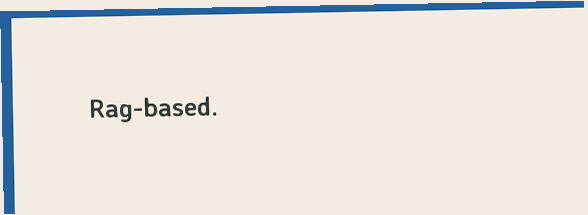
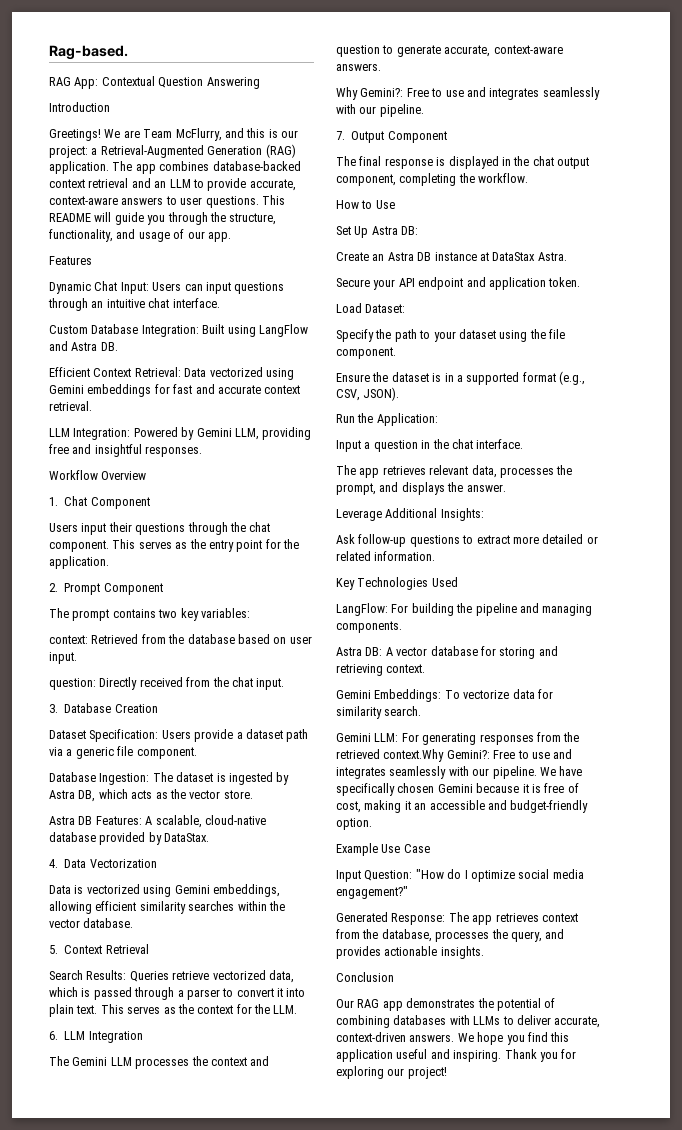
(219, 109) none -> [49,76,260,89] [49,102,110,112] [49,128,298,141] [49,144,296,158] [49,161,301,174] [49,178,296,191] [49,195,285,208] [49,212,277,225] [49,229,231,242] [49,256,92,265] [49,281,285,294] [48,298,220,311] [49,324,308,337] [49,341,118,351] [49,367,294,380] [49,384,301,397] [49,401,92,411] [49,427,312,440] [49,444,203,457] [49,470,147,480] [49,496,150,509] [49,522,271,535] [49,539,299,552] [49,556,109,569] [49,583,163,595] [49,608,250,621] [49,634,312,644] [49,652,77,664] [49,677,285,690] [49,703,158,713] [49,729,309,742] [49,746,197,759] [49,772,290,785] [49,789,253,802] [49,815,266,828] [49,832,210,845] [49,859,157,868] [49,884,280,897] [49,901,285,914] [49,918,134,928] [49,944,149,954] [49,970,294,983] [49,987,306,1000] [49,1004,298,1017] [49,1031,143,1043] [49,1056,270,1069] [336,45,563,57] [336,63,381,71] [336,87,600,100] [336,104,424,117] [336,131,447,143] [336,156,589,169] [336,173,529,186] [336,200,395,209] [336,226,419,238] [336,252,567,261] [336,277,581,290] [336,303,406,313] [336,329,565,342] [336,347,396,359] [336,371,585,385] [336,387,400,401] [336,413,438,426] [336,439,524,452] [336,465,573,478] [336,482,506,495] [336,508,484,521] [336,534,598,547] [336,551,436,561] [336,577,458,590] [336,603,593,616] [336,621,402,633] [336,646,558,659] [336,664,426,676] [336,689,553,702] [336,706,422,719] [336,732,580,745] [336,749,573,762] [336,766,583,779] [336,783,579,796] [336,800,589,813] [336,818,372,830] [336,843,430,856] [336,869,584,882] [336,886,408,899] [336,912,578,925] [336,929,565,942] [336,946,484,959] [336,972,394,982] [336,998,556,1011] [336,1015,601,1028] [336,1032,570,1045] [336,1049,577,1062] [336,1066,447,1079] // RAG App: Contextual Question Answering // Introduction // Greetings! We are Team McFlurry, and this is our project: a Retrieval-Augmented Generation (RAG) application. The app combines database-backed context retrieval and an LLM to provide accurate, context-aware answers to user questions. This README will guide you through the structure, functionality, and usage of our app. // Features // Dynamic Chat Input: Users can input questions through an intuitive chat interface. // Custom Database Integration: Built using LangFlow and Astra DB. // Efficient Context Retrieval: Data vectorized using Gemini embeddings for fast and accurate context retrieval. // LLM Integration: Powered by Gemini LLM, providing free and insightful responses. // Workflow Overview // 1. Chat Component // Users input their questions through the chat component. This serves as the entry point for the application. // 2. Prompt Component // The prompt contains two key variables: // context: Retrieved from the database based on user input. // question: Directly received from the chat input. // 3. Database Creation // Dataset Specification: Users provide a dataset path via a generic file component. // Database Ingestion: The dataset is ingested by Astra DB, which acts as the vector store. // Astra DB Features: A scalable, cloud-native database provided by DataStax. // 4. Data Vectorization // Data is vectorized using Gemini embeddings, allowing efficient similarity searches within the vector database. // 5. Context Retrieval // Search Results: Queries retrieve vectorized data, which is passed through a parser to convert it into plain text. This serves as the context for the LLM. // 6. LLM Integration // The Gemini LLM processes the context and question to generate accurate, context-aware answers. // Why Gemini?: Free to use and integrates seamlessly with our pipeline. // 7. Output Component // The final response is displayed in the chat output component, completing the workflow. // How to Use // Set Up Astra DB: // Create an Astra DB instance at DataStax Astra. // Secure your API endpoint and application token. // Load Dataset: // Specify the path to your dataset using the file component. // Ensure the dataset is in a supported format (e.g., CSV, JSON). // Run the Application: // Input a question in the chat interface. // The app retrieves relevant data, processes the prompt, and displays the answer. // Leverage Additional Insights: // Ask follow-up questions to extract more detailed or related information. // Key Technologies Used // LangFlow: For building the pipeline and managing components. // Astra DB: A vector database for storing and retrieving context. // Gemini Embeddings: To vectorize data for similarity search. // Gemini LLM: For generating responses from the retrieved context.Why Gemini?: Free to use and integrates seamlessly with our pipeline. We have specifically chosen Gemini because it is free of cost, making it an accessible and budget-friendly option. // Example Use Case // Input Question: "How do I optimize social media engagement?" // Generated Response: The app retrieves context from the database, processes the query, and provides actionable insights. // Conclusion // Our RAG app demonstrates the potential of combining databases with LLMs to deliver accurate, context-driven answers. We hope you find this application useful and inspiring. Thank you for exploring our project!

